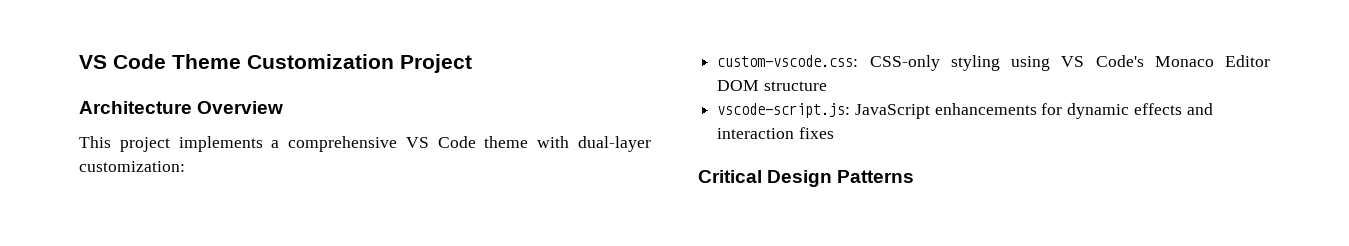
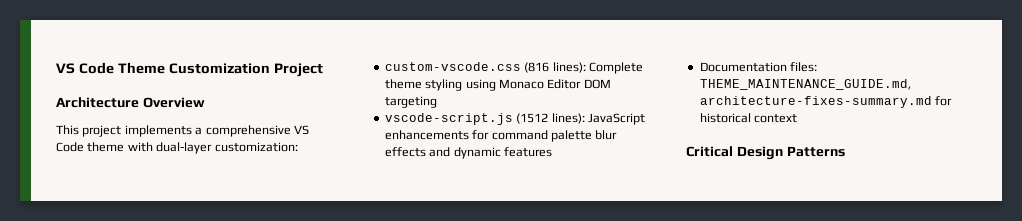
[717,55,1270,71] [717,80,827,91] [717,103,1213,119] [717,127,834,139] custom-vscode.css: CSS-only styling using VS Code's Monaco Editor DOM structure // vscode-script.js: JavaScript enhancements for dynamic effects and interaction fixes -> [384,62,643,74] [384,79,611,91] [384,96,437,108] [384,113,645,125] [384,130,618,142] [384,147,552,159] [699,62,818,72] [699,79,911,90] [699,96,953,108] [699,113,798,123] custom-vscode.css (816 lines): Complete theme styling using Monaco Editor DOM targeting // vscode-script.js (1512 lines): JavaScript enhancements for command palette blur effects and dynamic features // Documentation files: THEME_MAINTENANCE_GUIDE.md, architecture-fixes-summary.md for historical context

